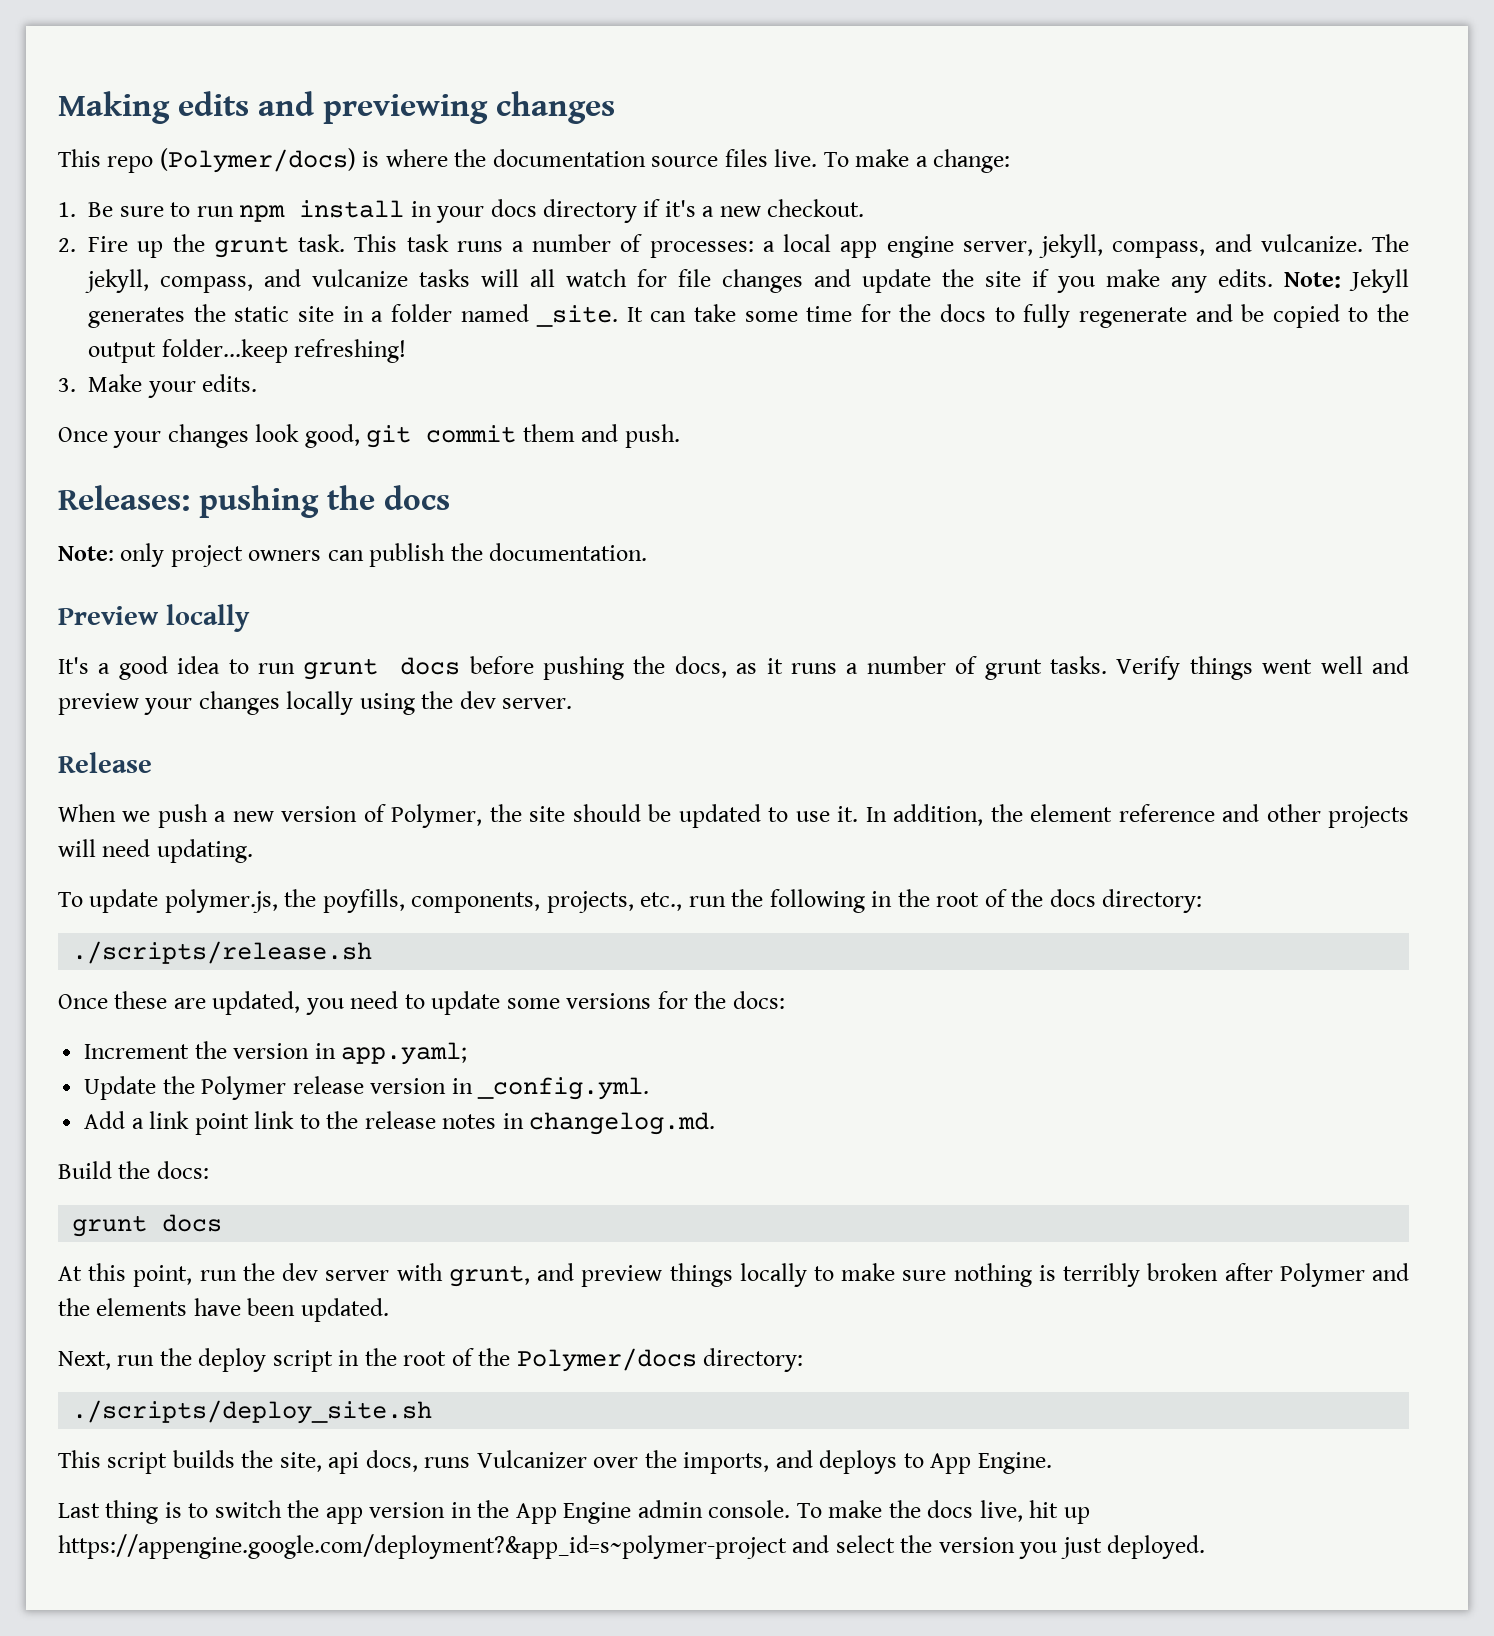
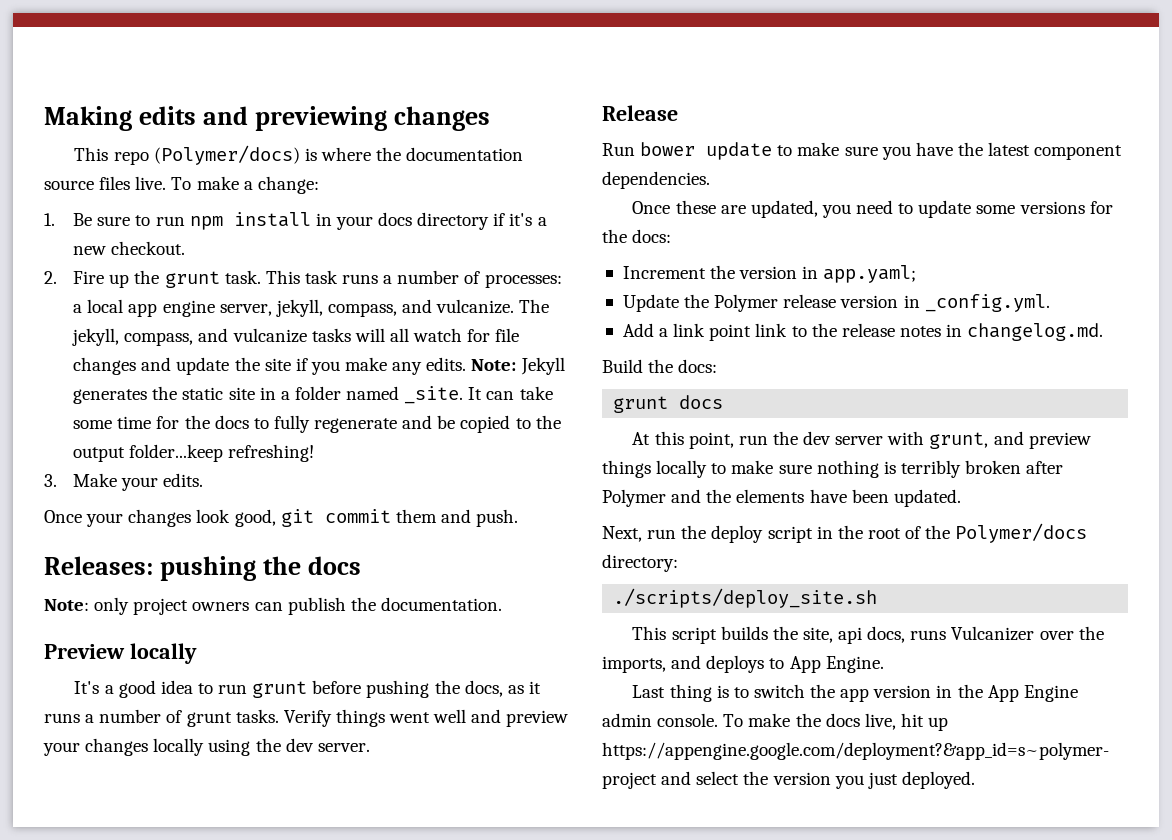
[400,657,461,675] docs -> (308, 689) none
[58,804,1410,828] [58,839,253,863] [58,889,1203,913] [72,941,373,964] When we push a new version of Polymer, the site should be updated to use it. In addition, the element reference and other projects will need updating. // To update polymer.js, the poyfills, components, projects, etc., run the following in the root of the docs directory: // ./scripts/release.sh -> [602,142,1123,160] [602,171,710,189] Run bower update to make sure you have the latest component dependencies.

